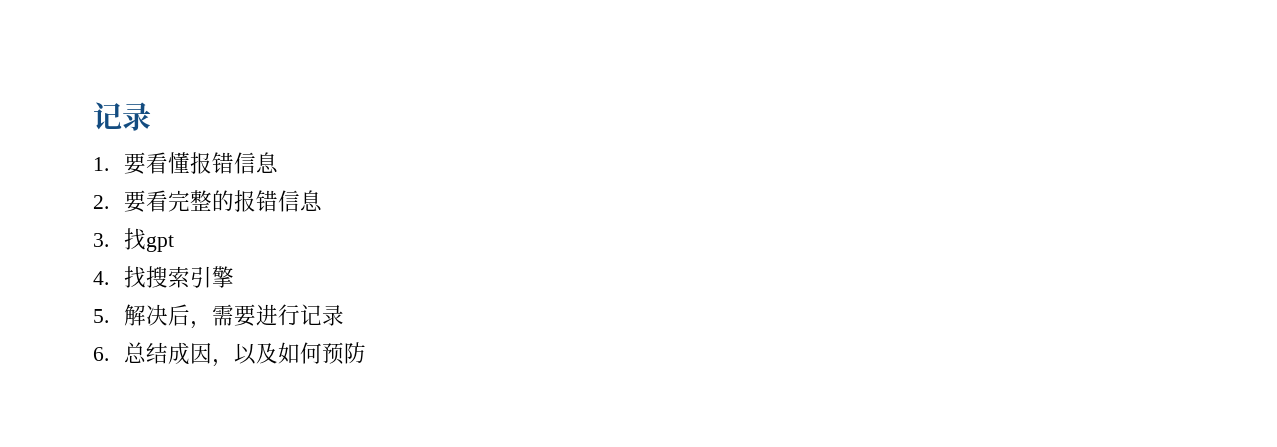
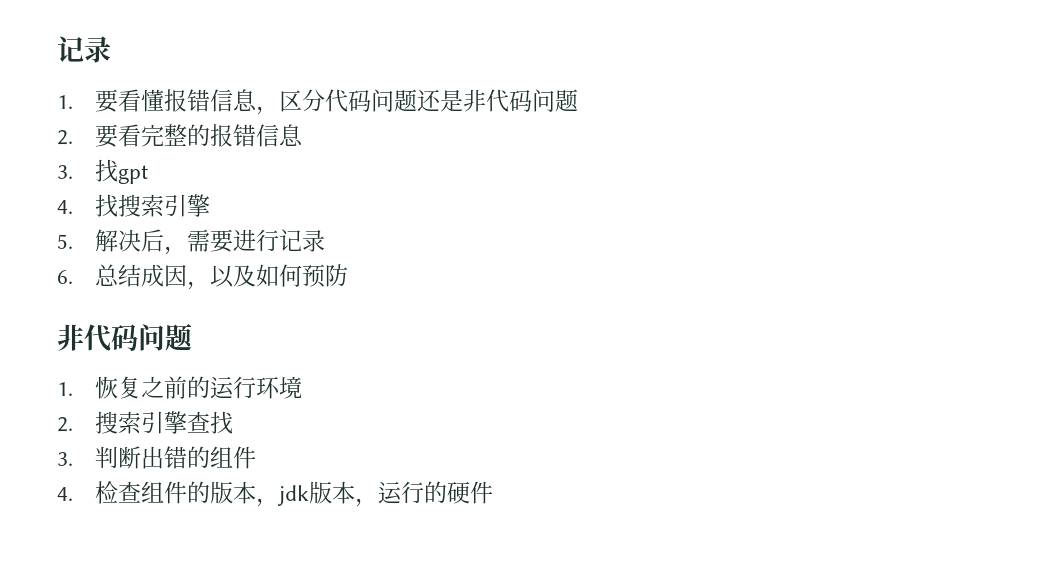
(278, 162) none -> [255,89,578,115] ，区分代码问题还是非代码问题
(366, 353) none -> [57,323,192,352] [57,376,302,399] [57,411,233,434] [57,446,256,469] [57,481,493,507] // 非代码问题 // 1.恢复之前的运行环境 // 2.搜索引擎查找 // 3.判断出错的组件 // 4.检查组件的版本，jdk版本，运行的硬件

